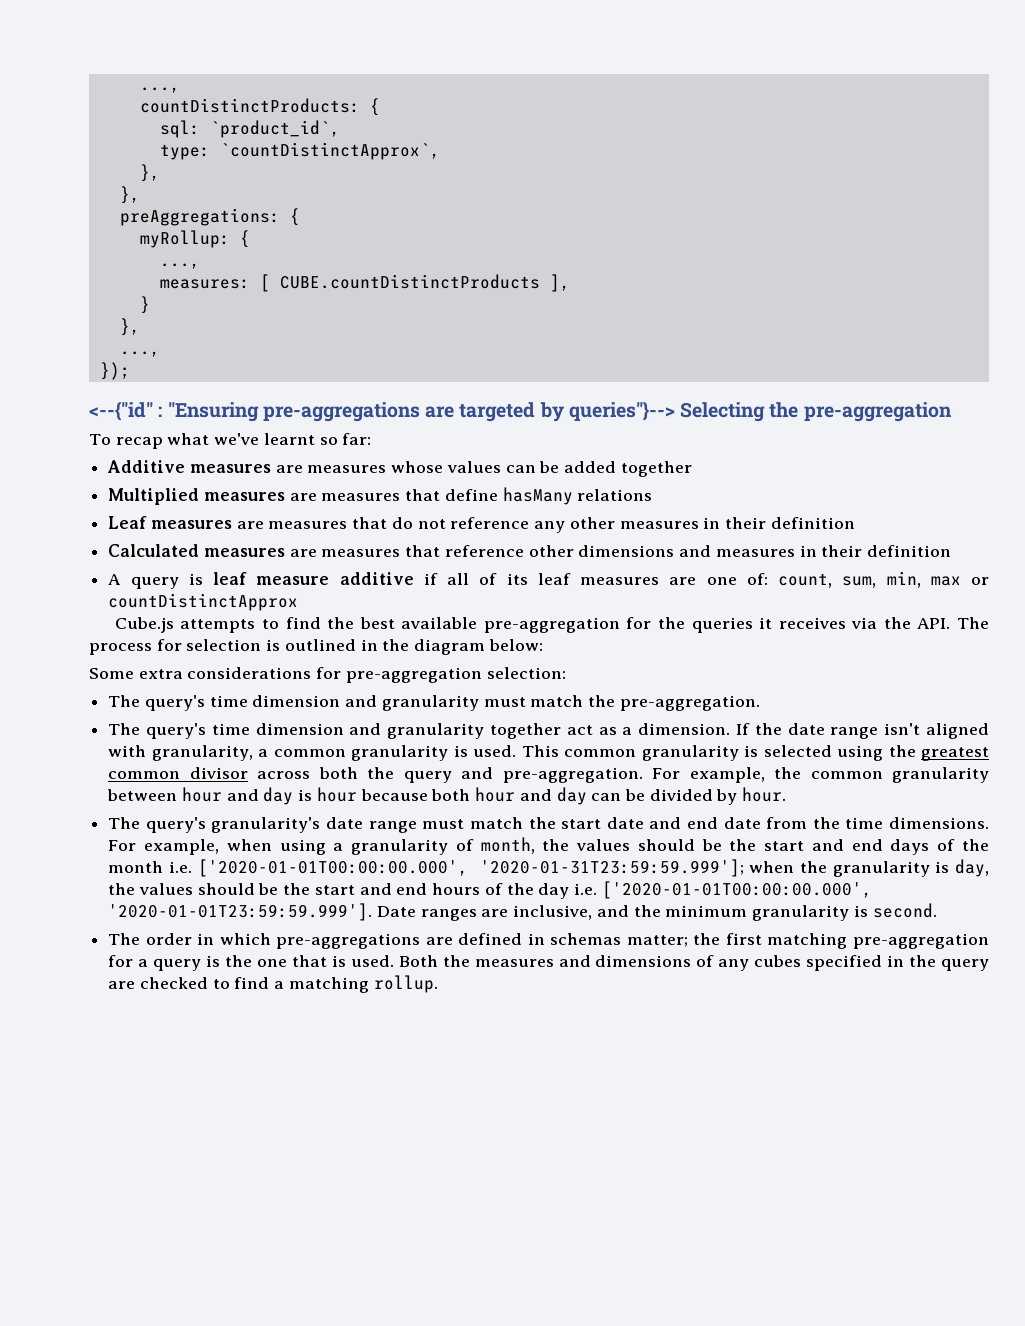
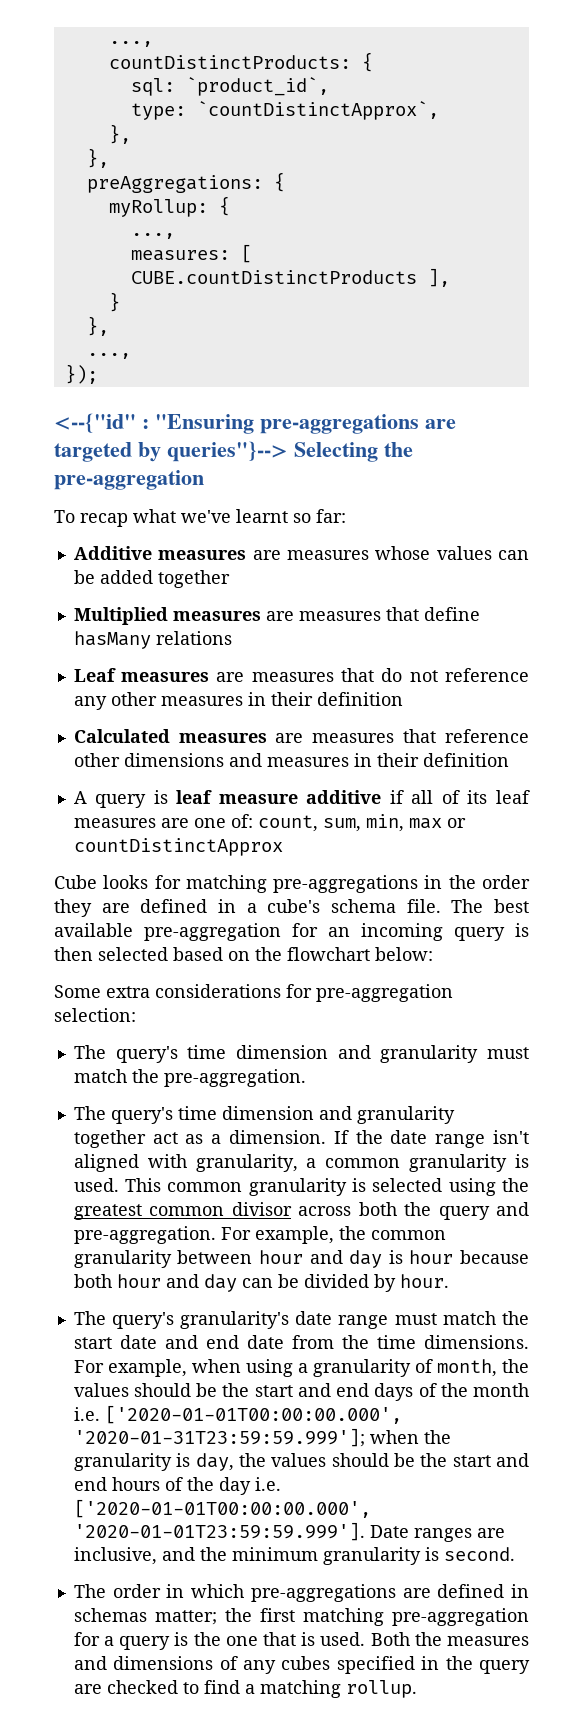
[114,617,990,633] [89,639,486,655] Cube.js attempts to find the best available pre-aggregation for the queries it receives via the API. The process for selection is outlined in the diagram -> [54,875,530,893] [54,899,529,917] [54,923,529,941] [54,947,370,961] Cube looks for matching pre-aggregations in the order they are defined in a cube's schema file. The best available pre-aggregation for an incoming query is then selected based on the flowchart

